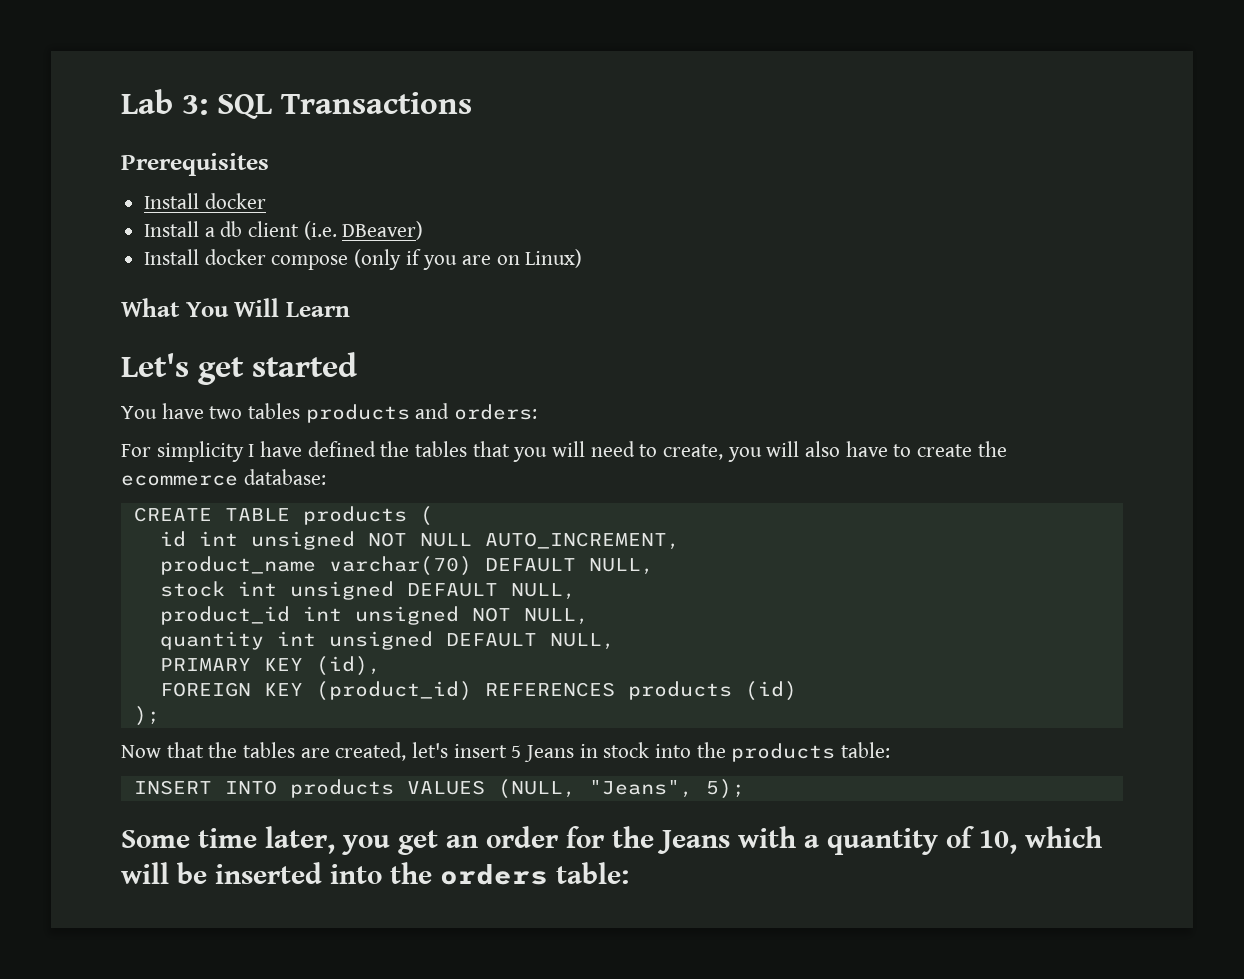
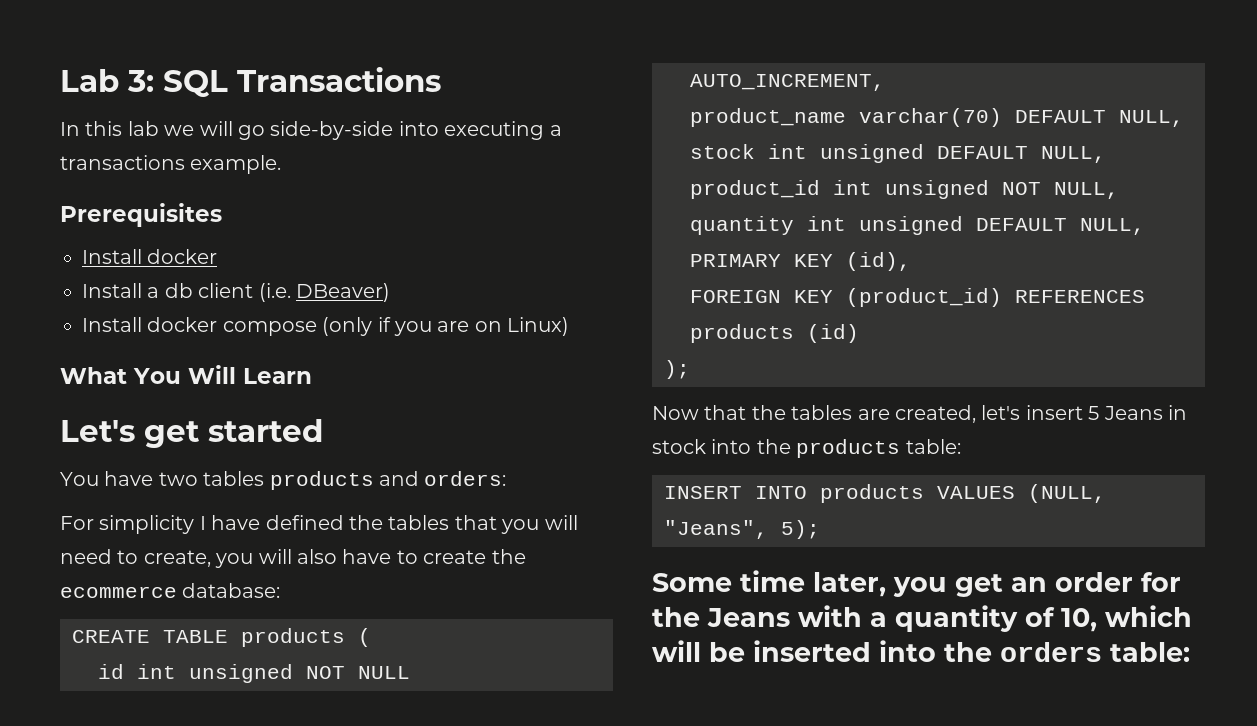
(472, 103) none -> [60,121,562,140] [60,155,282,174] // In this lab we will go side-by-side into executing a transactions example.

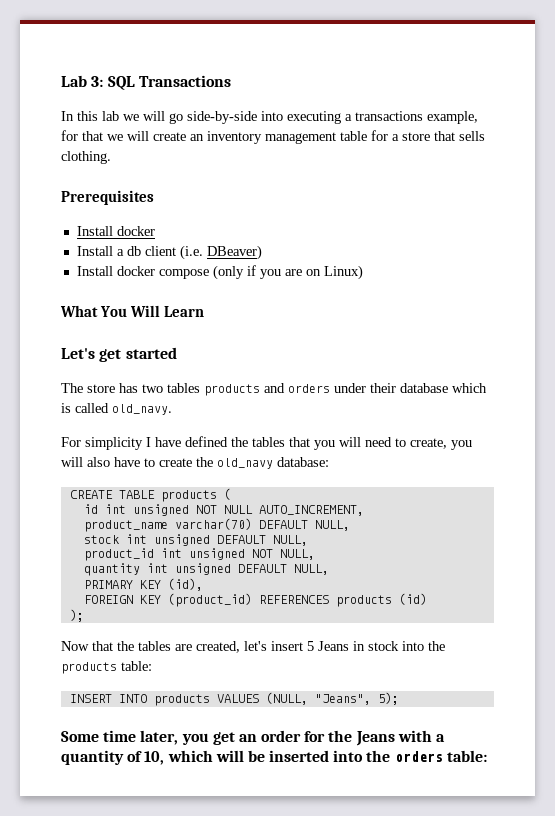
[190,155,282,174] example. -> [427,111,478,124] [61,130,485,144] [61,151,111,164] example, for that we will create an inventory management table for a store that sells clothing.
[60,471,154,486] You have -> [61,383,138,393] The store has
[424,471,507,486] orders: -> [288,383,487,393] [61,403,172,415] orders under their database which is called old_navy.
[60,586,177,598] ecommerce -> [217,458,273,469] old_navy

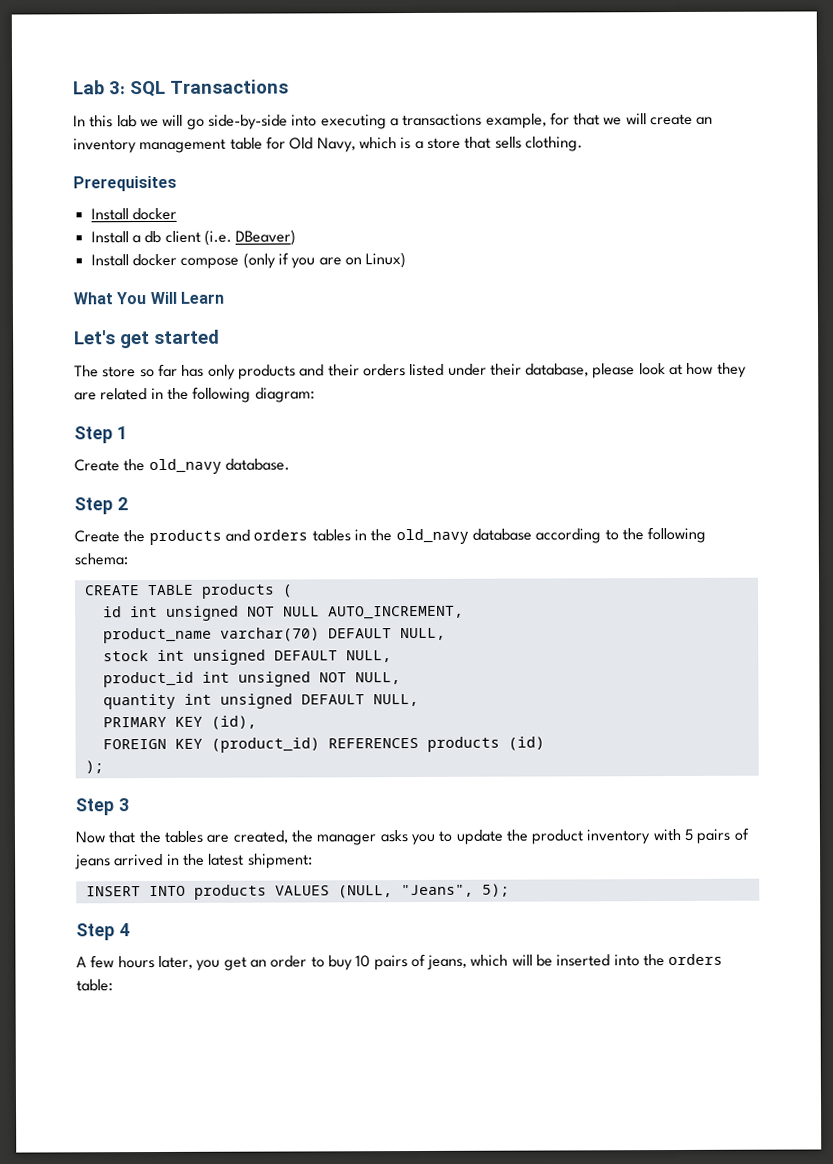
(388, 135) none -> [289,137,412,153] Old Navy, which is
[119,383,487,396] [61,403,172,415] [61,436,472,450] [61,457,329,469] has two tables products and orders under their database which is called old_navy. // For simplicity I have defined the tables that you will need to create, you will also have to create the old_navy database: -> [139,362,747,380] [74,386,315,403] [74,426,128,444] [74,458,290,475] [74,497,128,515] [74,526,707,546] [74,553,128,566] so far has only products and their orders listed under their database, please look at how they are related in the following diagram: // Step 1 // Create the old_navy database. // Step 2 // Create the products and orders tables in the old_navy database according to the following schema:
(84, 615) none -> [75,798,129,816] // Step 3
[244,641,445,651] [61,661,152,674] let's insert 5 Jeans in stock into the products table: -> [290,827,749,846] [75,853,313,870] the manager asks you to update the product inventory with 5 pairs of jeans arrived in the latest shipment:
[61,730,137,742] Some time -> [76,923,130,941] [76,955,155,969] Step 4 // A few hours
[304,730,446,746] [61,750,165,765] for the Jeans with a quantity of 10, -> [310,953,468,971] to buy 10 pairs of jeans,

